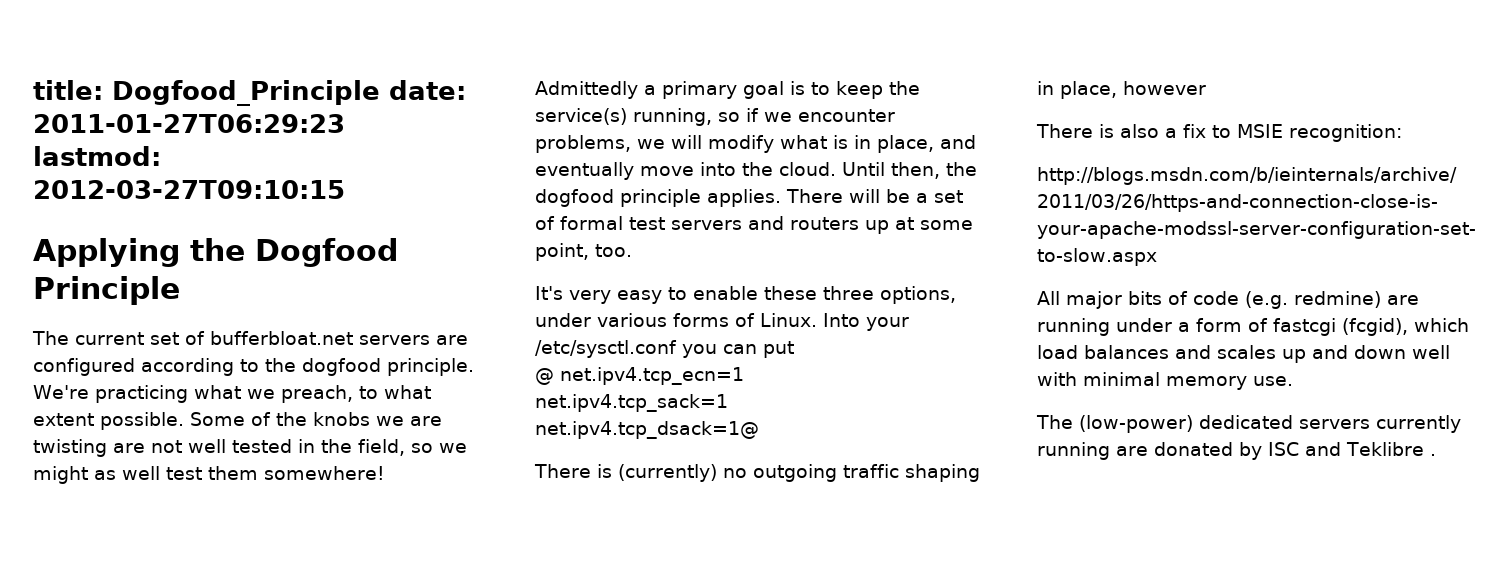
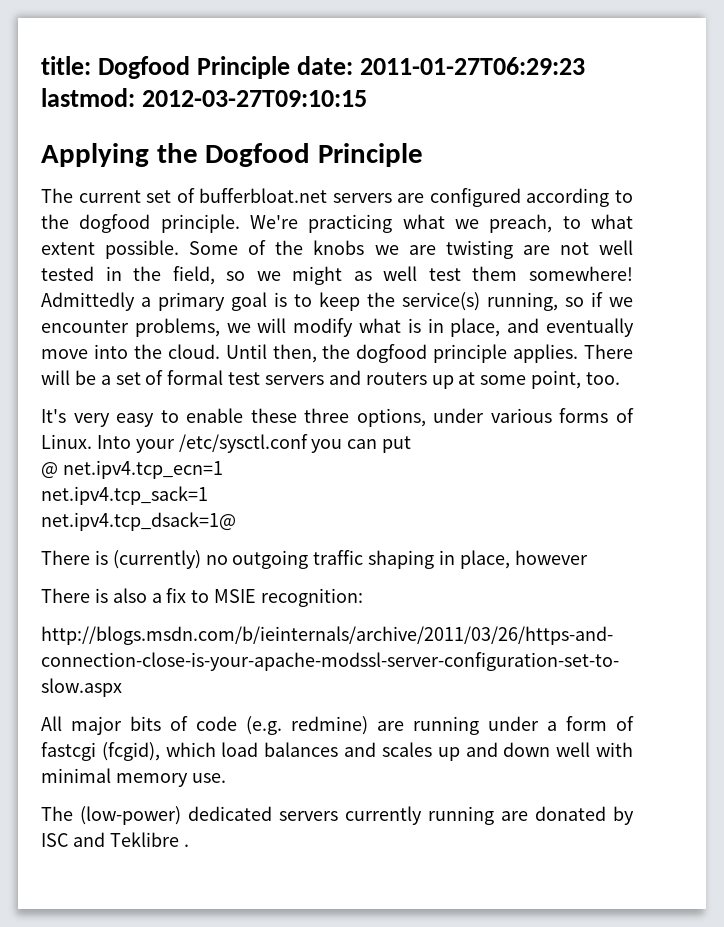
[112,80,380,106] Dogfood_Principle -> [97,56,290,79] Dogfood Principle

